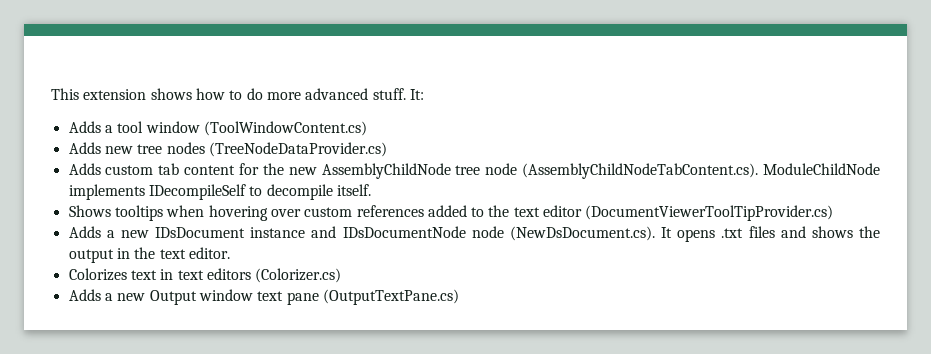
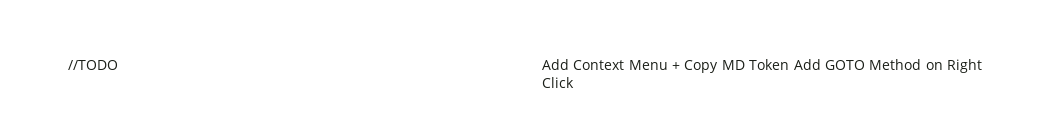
[51,88,424,100] [68,121,367,136] [68,142,387,157] [68,163,881,179] [68,184,371,200] [68,205,834,221] [68,226,880,242] [68,247,230,263] [68,268,342,283] [68,289,459,305] This extension shows how to do more advanced stuff. It: // Adds a tool window (ToolWindowContent.cs) // Adds new tree nodes (TreeNodeDataProvider.cs) // Adds custom tab content for the new AssemblyChildNode tree node (AssemblyChildNodeTabContent.cs). ModuleChildNode implements IDecompileSelf to decompile itself. // Shows tooltips when hovering over custom references added to the text editor (DocumentViewerToolTipProvider.cs) // Adds a new IDsDocument instance and IDsDocumentNode node (NewDsDocument.cs). It opens .txt files and shows the output in the text editor. // Colorizes text in text editors (Colorizer.cs) // Adds a new Output window text pane (OutputTextPane.cs) -> [68,60,118,70] [542,59,982,73] [542,77,574,88] //TODO // Add Context Menu + Copy MD Token Add GOTO Method on Right Click

